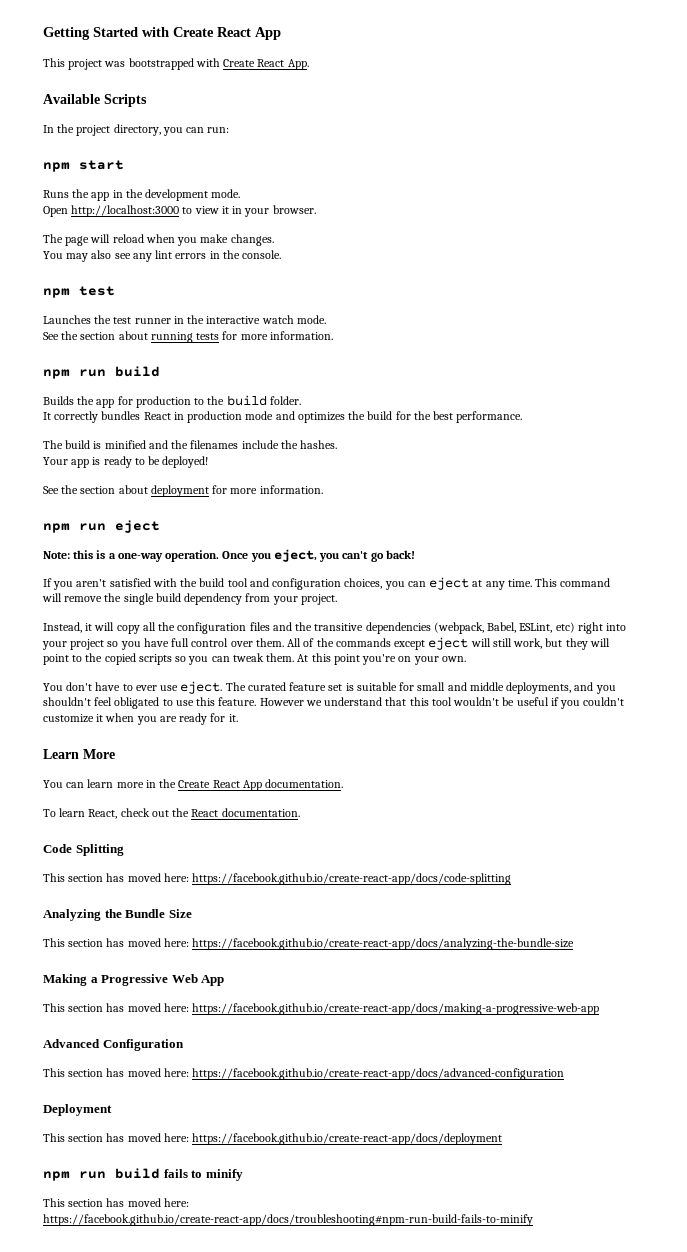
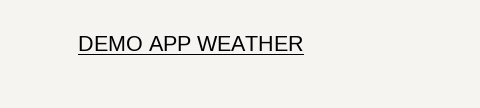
[43,27,281,40] [43,58,309,70] [43,94,147,107] [43,124,230,136] [43,160,124,172] [43,189,241,201] [43,205,316,217] [43,234,274,246] [43,250,282,262] [43,286,115,298] [43,315,326,324] [43,331,333,343] [43,366,160,379] [43,395,301,408] [43,411,523,423] [43,440,338,449] [43,456,209,468] [43,485,323,497] [43,520,160,533] [43,549,415,562] [43,577,611,590] [42,593,337,605] [43,622,627,634] [42,637,610,650] [43,653,466,665] [43,681,616,694] [43,697,625,709] [43,713,238,725] [43,749,115,759] [43,779,344,791] [43,808,300,819] [43,844,124,856] [43,873,512,885] [43,909,192,921] [43,938,575,950] [43,974,225,986] [43,1003,600,1015] [43,1039,184,1051] [43,1068,565,1080] [43,1104,112,1116] [43,1133,503,1145] [43,1168,243,1181] [43,1198,189,1207] [43,1214,533,1226] Getting Started with Create React App // This project was bootstrapped with Create React App. // Available Scripts // In the project directory, you can run: // npm start // Runs the app in the development mode. // Open http://localhost:3000 to view it in your browser. // The page will reload when you make changes. // You may also see any lint errors in the console. // npm test // Launches the test runner in the interactive watch mode. // See the section about running tests for more information. // npm run build // Builds the app for production to the build folder. // It correctly bundles React in production mode and optimizes the build for the best performance. // The build is minified and the filenames include the hashes. // Your app is ready to be deployed! // See the section about deployment for more information. // npm run eject // Note: this is a one-way operation. Once you eject, you can't go back! // If you aren't satisfied with the build tool and configuration choices, you can eject at any time. This command will remove the single build dependency from your project. // Instead, it will copy all the configuration files and the transitive dependencies (webpack, Babel, ESLint, etc) right into your project so you have full control over them. All of the commands except eject will still work, but they will point to the copied scripts so you can tweak them. At this point you're on your own. // You don't have to ever use eject. The curated feature set is suitable for small and middle deployments, and you shouldn't feel obligated to use this feature. However we understand that this tool wouldn't be useful if you couldn't customize it when you are ready for it. // Learn More // You can learn more in the Create React App documentation. // To learn React, check out the React documentation. // Code Splitting // This section has moved here: https://facebook.github.io/create-react-app/docs/code-splitting // Analyzing the Bundle Size // This section has moved here: https://facebook.github.io/create-react-app/docs/analyzing-the-bundle-size // Making a Progressive Web App // This section has moved here: https://facebook.github.io/create-react-app/docs/making-a-progressive-web-app // Advanced Configuration // This section has moved here: https://facebook.github.io/create-react-app/docs/advanced-configuration // Deployment // This section has moved here: https://facebook.github.io/create-react-app/docs/deployment // npm run build fails to minify // This section has moved here: https://facebook.github.io/create-react-app/docs/troubleshooting#npm-run-build-fails-to-minify -> [78,36,304,51] DEMO APP WEATHER

